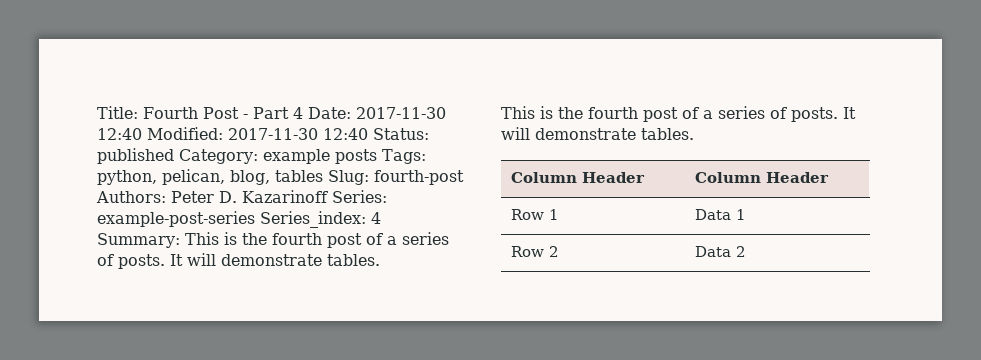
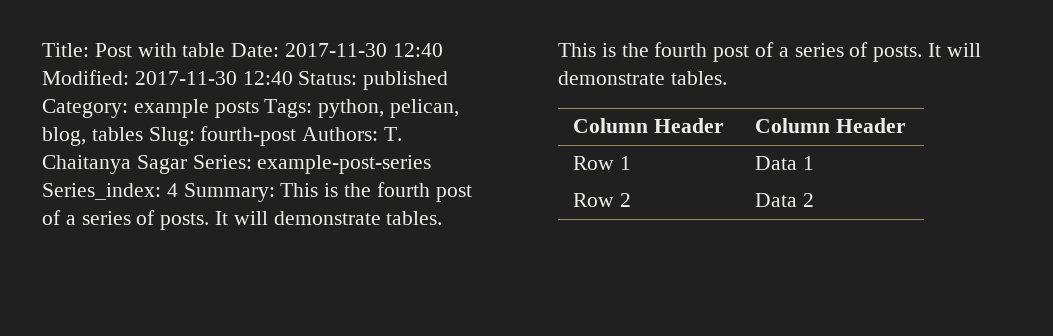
[143,107,303,119] Fourth Post - Part 4 -> [94,43,226,57] Post with table
[171,190,328,203] Peter D. Kazarinoff -> [384,127,403,141] [42,155,187,174] T. Chaitanya Sagar

